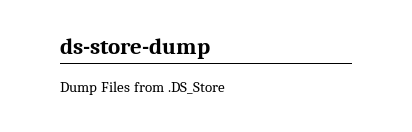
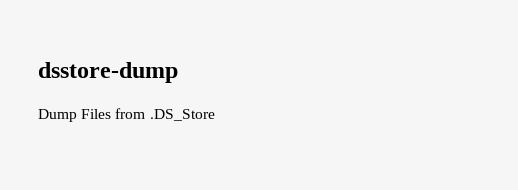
[60,38,210,59] ds-store-dump -> [38,62,178,83] dsstore-dump

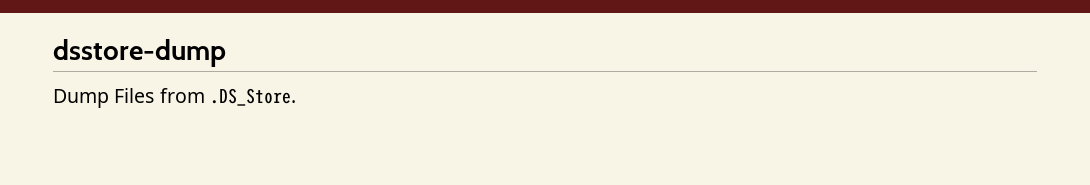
[149,109,215,121] .DS_Store -> [209,88,296,106] .DS_Store.

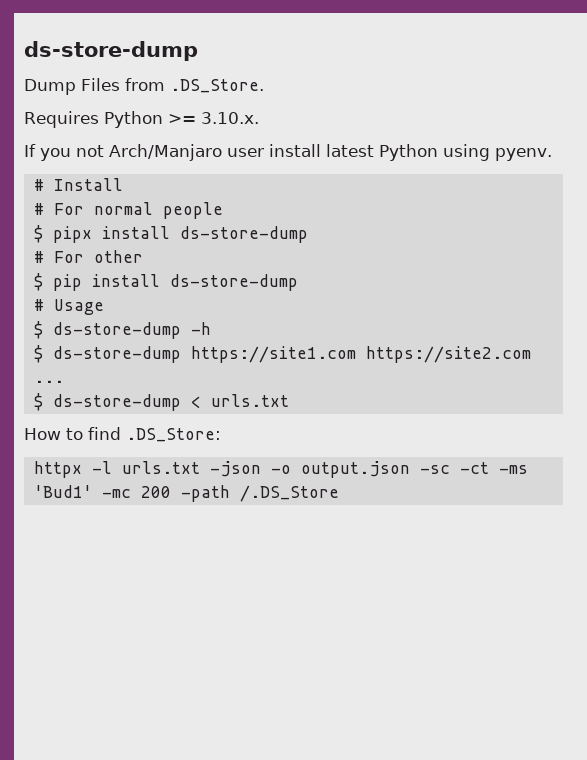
[53,39,226,67] dsstore-dump -> [24,41,198,61] ds-store-dump
(296, 97) none -> [24,111,259,128] [24,144,552,161] [33,178,123,191] [33,202,223,219] [33,225,308,243] [33,250,143,263] [33,273,298,291] [33,299,104,315] [33,321,211,339] [33,345,531,363] [33,380,64,383] [33,393,289,411] [24,427,221,442] [33,461,528,478] [33,485,339,502] // Requires Python >= 3.10.x. // If you not Arch/Manjaro user install latest Python using pyenv. // # Install // # For normal people // $ pipx install ds-store-dump // # For other // $ pip install ds-store-dump // # Usage // $ ds-store-dump -h // $ ds-store-dump https://site1.com https://site2.com ... // $ ds-store-dump < urls.txt // How to find .DS_Store: // httpx -l urls.txt -json -o output.json -sc -ct -ms 'Bud1' -mc 200 -path /.DS_Store

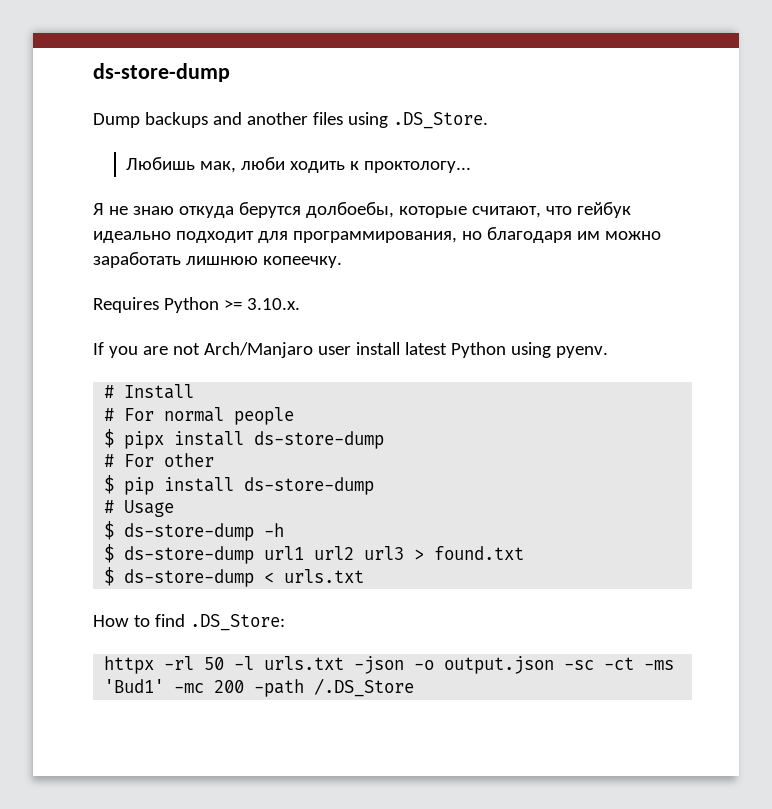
[81,78,264,93] Files from .DS_Store. -> [144,112,488,129] [126,157,472,173] [93,202,631,218] [93,227,661,243] [93,252,342,268] backups and another files using .DS_Store. // Любишь мак, люби ходить к проктологу... // Я не знаю откуда берутся долбоебы, которые считают, что гейбук идеально подходит для программирования, но благодаря им можно заработать лишнюю копеечку.
(71, 154) none -> [142,346,168,355] are
[190,346,531,363] [33,380,64,383] https://site1.com https://site2.com ... -> [264,546,525,560] url1 url2 url3 > found.txt
(82, 469) none -> [164,656,225,670] -rl 50

